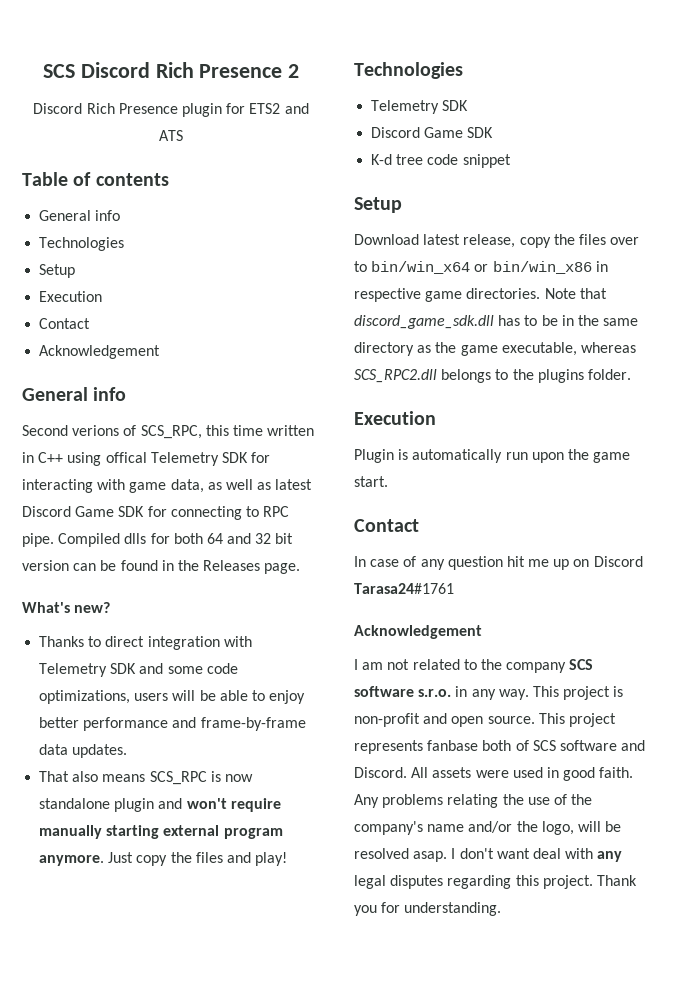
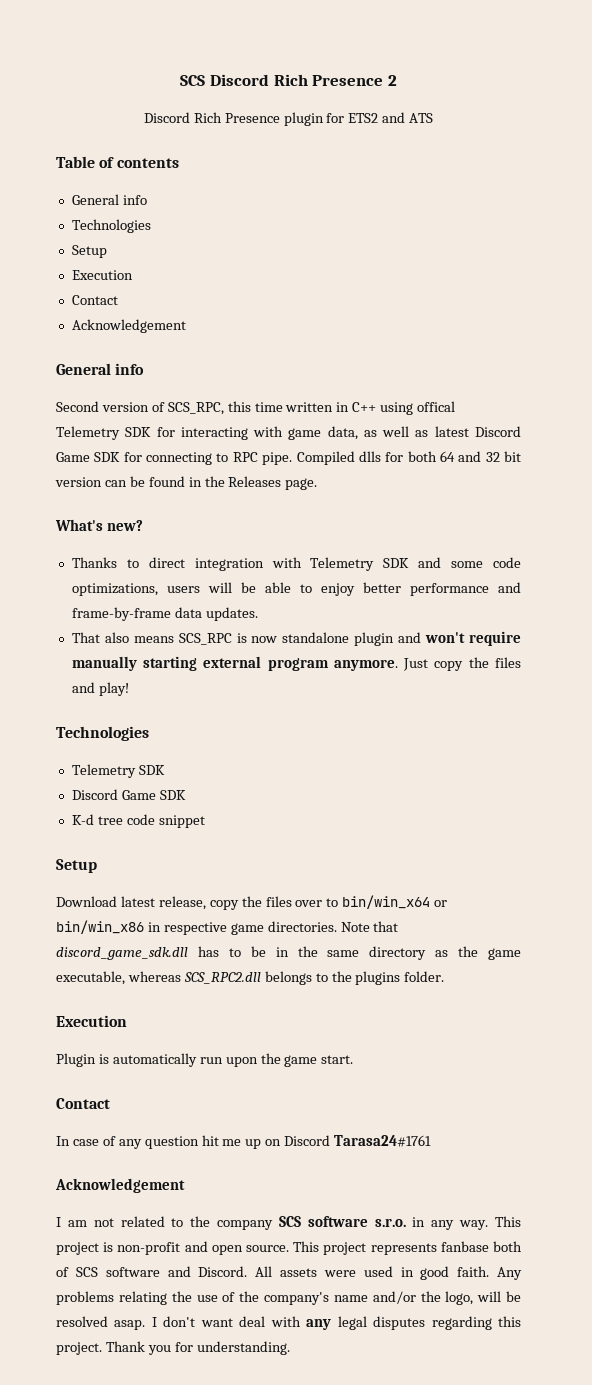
[72,425,120,436] verions -> [101,402,149,412] version

